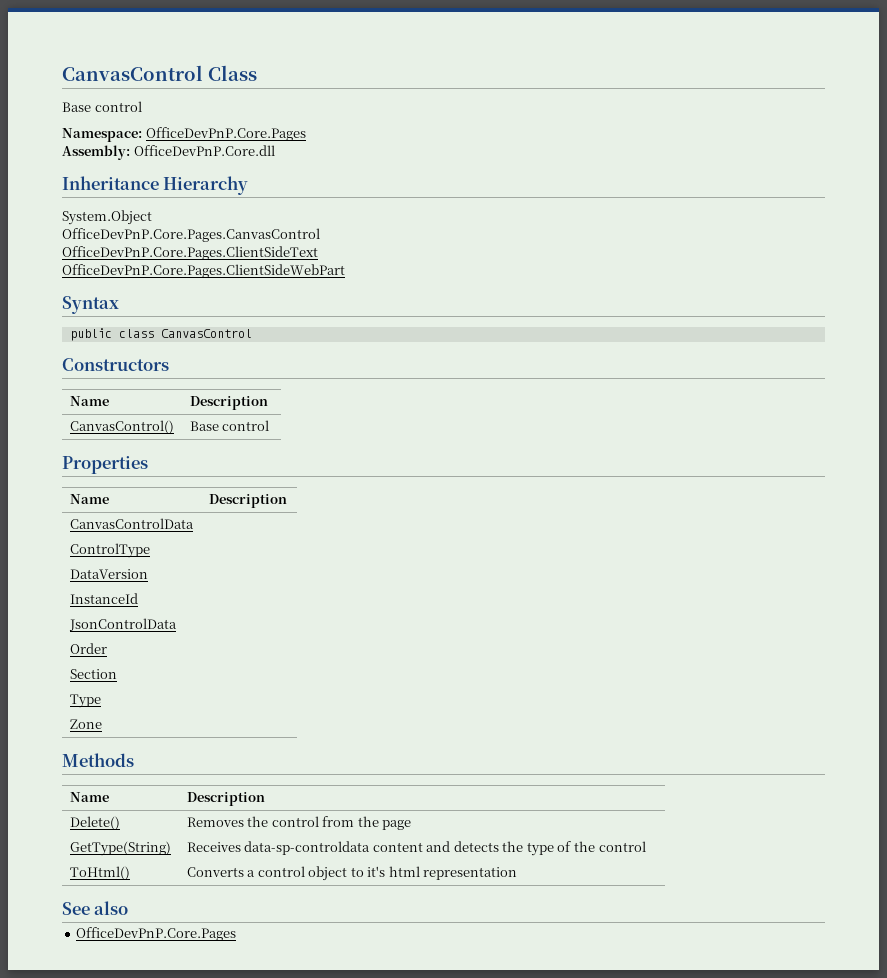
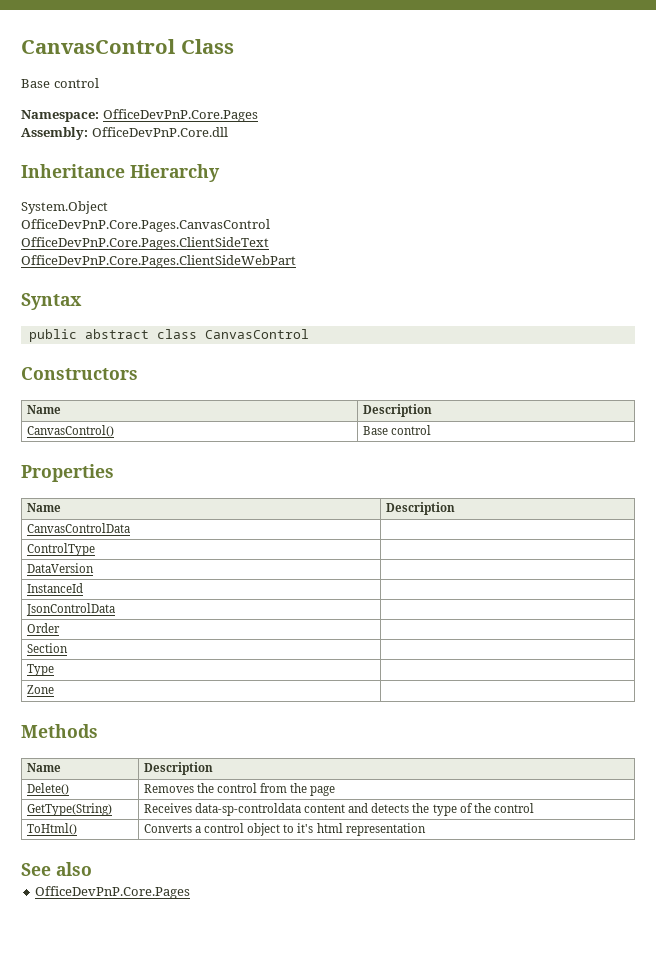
(112, 334) none -> [84,329,149,339] abstract

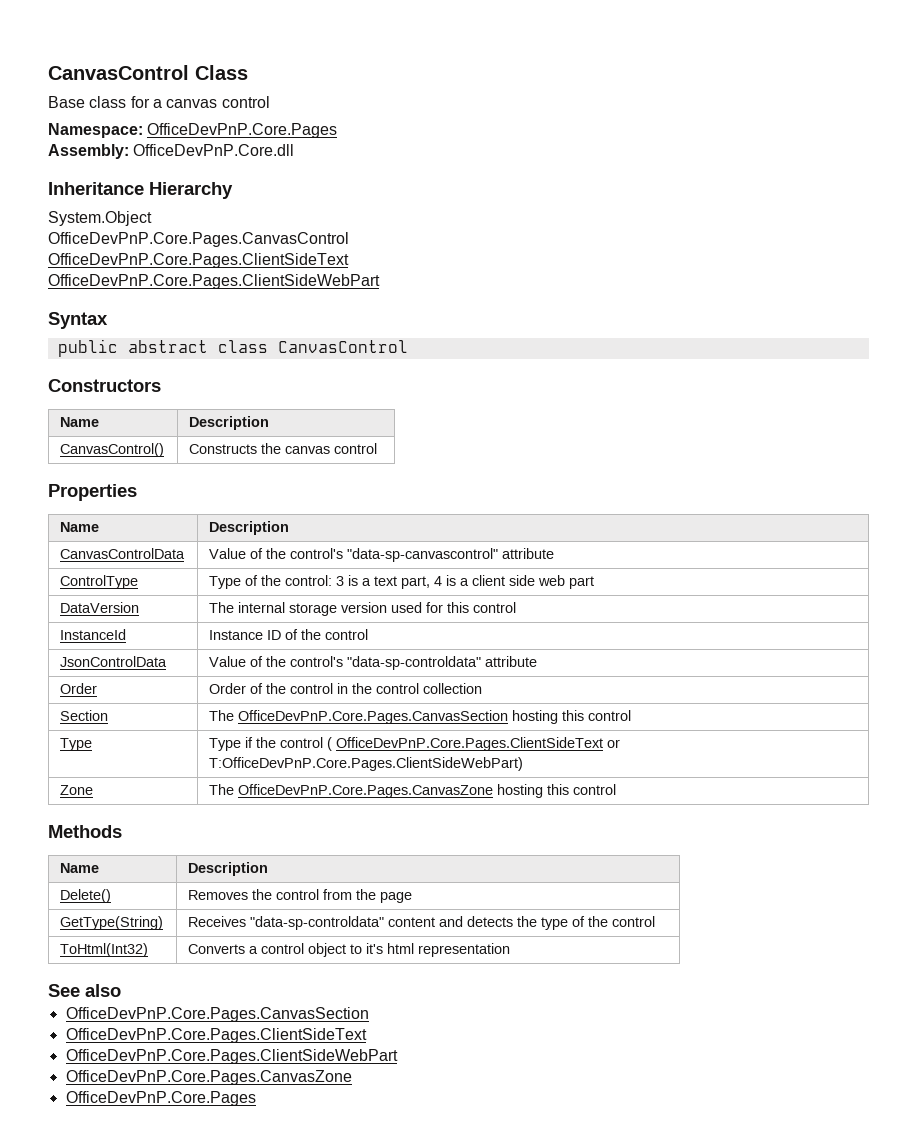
(50, 83) none -> [89,96,218,108] class for a canvas
[362,426,388,435] Base -> [189,443,331,454] Constructs the canvas
[26,543,95,556] [26,563,94,573] [26,583,83,593] [25,603,115,616] [26,623,60,633] [26,643,68,653] [26,664,54,676] [26,685,54,694] // ControlType | // DataVersion | // InstanceId | // JsonControlData | // Order | // Section | // Type | // Zone | -> [209,548,555,562] [60,575,139,589] [209,575,595,589] [60,602,140,613] [209,602,517,616] [60,629,127,640] [209,629,369,640] [60,656,168,667] [209,656,538,670] [60,683,98,694] [209,683,483,694] [60,710,109,721] [209,710,632,724] [60,738,93,751] [209,737,621,751] [209,757,524,771] [60,785,94,795] [209,784,617,798] Value of the control's "data-sp-canvascontrol" attribute // ControlType | Type of the control: 3 is a text part, 4 is a client side web part // DataVersion | The internal storage version used for this control // InstanceId | Instance ID of the control // JsonControlData | Value of the control's "data-sp-controldata" attribute // Order | Order of the control in the control collection // Section | The OfficeDevPnP.Core.Pages.CanvasSection hosting this control // Type | Type if the control ( OfficeDevPnP.Core.Pages.ClientSideText or T:OfficeDevPnP.Core.Pages.ClientSideWebPart) // Zone | The OfficeDevPnP.Core.Pages.CanvasZone hosting this control
[195,803,302,816] data-sp-controldata -> [250,916,385,930] "data-sp-controldata"
[26,823,77,835] ToHtml() -> [60,943,149,957] ToHtml(Int32)
(92, 869) none -> [65,1007,369,1022] [65,1028,367,1043] [65,1049,398,1064] [65,1070,352,1085] // OfficeDevPnP.Core.Pages.CanvasSection // OfficeDevPnP.Core.Pages.ClientSideText // OfficeDevPnP.Core.Pages.ClientSideWebPart // OfficeDevPnP.Core.Pages.CanvasZone

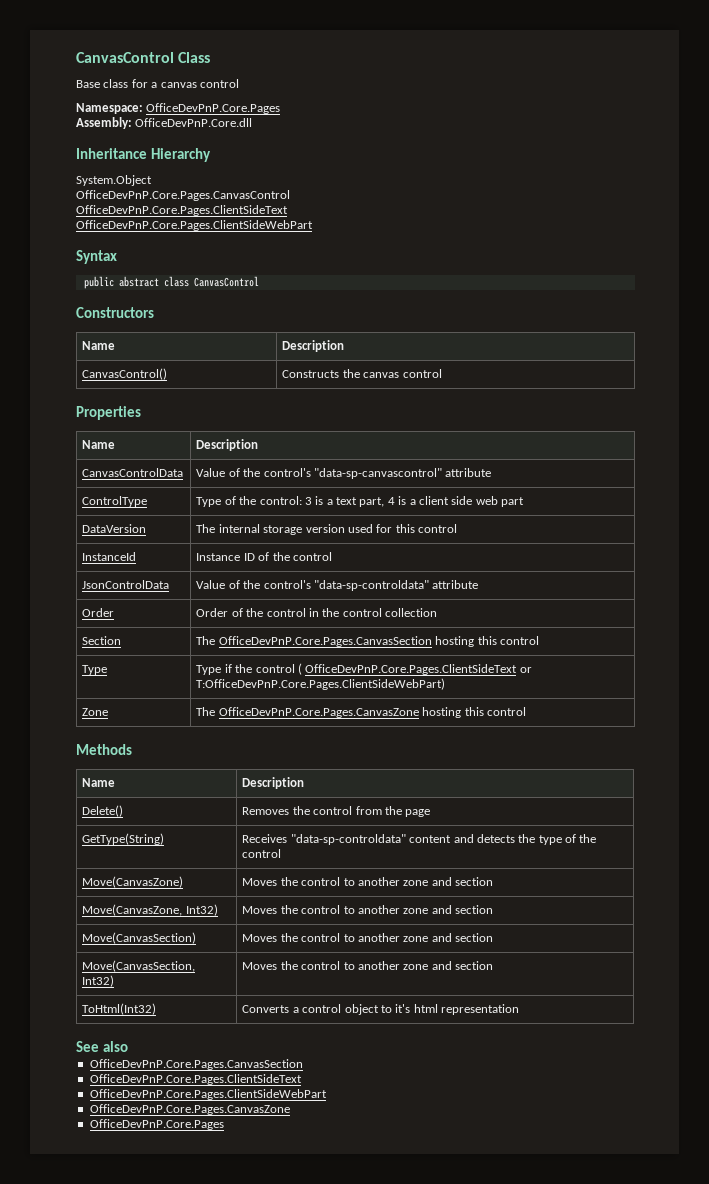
(656, 921) none -> [82,876,184,888] [242,877,494,886] [82,904,218,916] [242,905,494,914] [82,932,197,944] [242,933,494,942] [82,960,196,972] [82,975,115,987] [242,961,494,970] // Move(CanvasZone) | Moves the control to another zone and section // Move(CanvasZone, Int32) | Moves the control to another zone and section // Move(CanvasSection) | Moves the control to another zone and section // Move(CanvasSection, Int32) | Moves the control to another zone and section

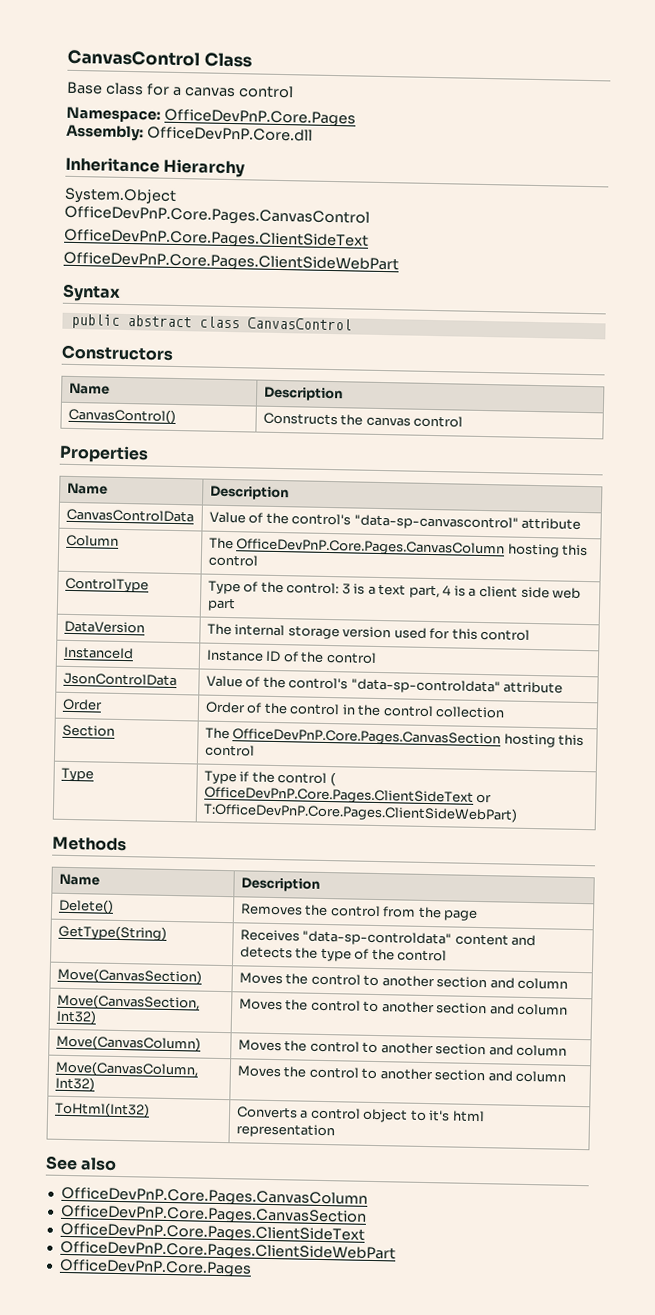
(492, 472) none -> [65,534,119,547] [208,537,589,558] [207,554,258,567] // Column | The OfficeDevPnP.Core.Pages.CanvasColumn hosting this control
[82,708,109,716] [196,707,526,718] // Zone | The OfficeDevPnP.Core.Pages.CanvasZone hosting this control -> (518, 812) none
[82,876,184,888] [242,877,494,886] [82,904,218,916] [242,905,494,914] // Move(CanvasZone) | Moves the control to another zone and section // Move(CanvasZone, Int32) | Moves the control to another zone and section -> (448, 955) none
[403,933,494,942] zone and section -> [436,976,569,990] section and column
[403,961,494,970] zone and section -> [436,1002,569,1016] [55,1034,201,1052] [237,1039,568,1057] [54,1060,199,1078] [54,1076,95,1092] [236,1065,567,1083] section and column // Move(CanvasColumn) | Moves the control to another section and column // Move(CanvasColumn, Int32) | Moves the control to another section and column
(128, 1046) none -> [60,1186,368,1208] // OfficeDevPnP.Core.Pages.CanvasColumn
[89,1104,290,1115] // OfficeDevPnP.Core.Pages.CanvasZone -> (396, 1251) none

